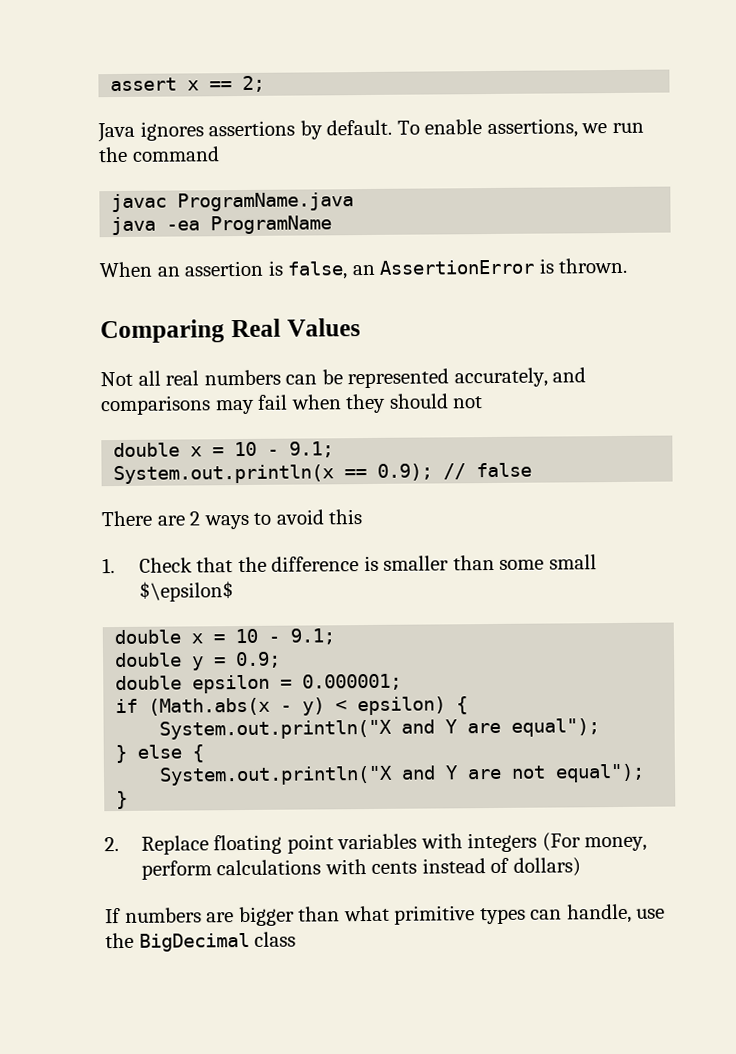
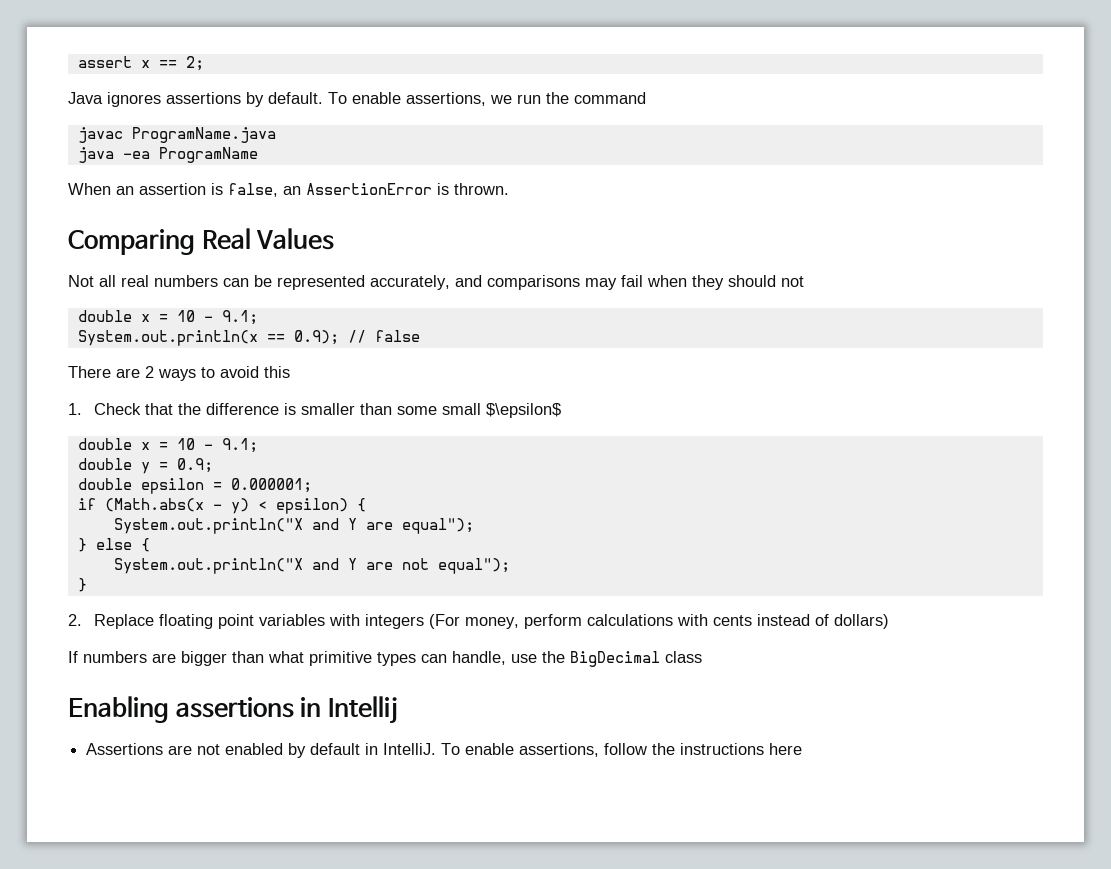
(297, 939) none -> [68,696,398,724] [86,743,803,758] // Enabling assertions in Intellij // Assertions are not enabled by default in IntelliJ. To enable assertions, follow the instructions here

